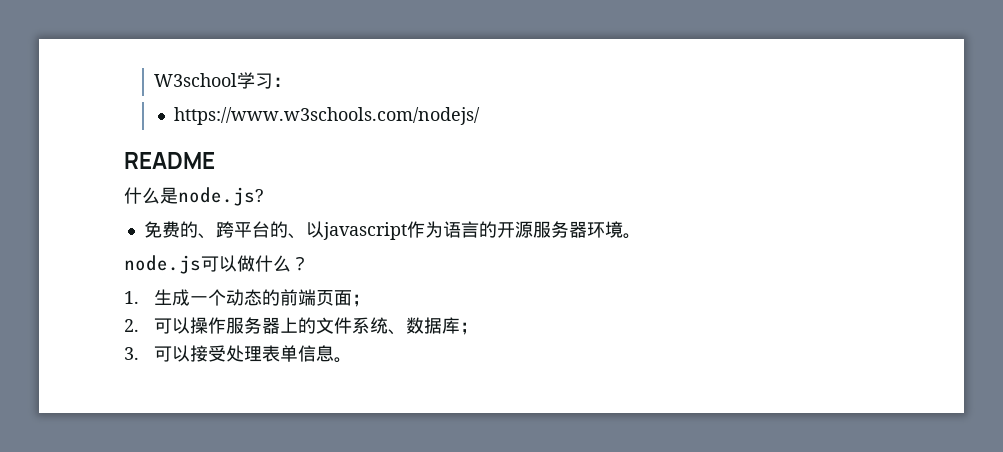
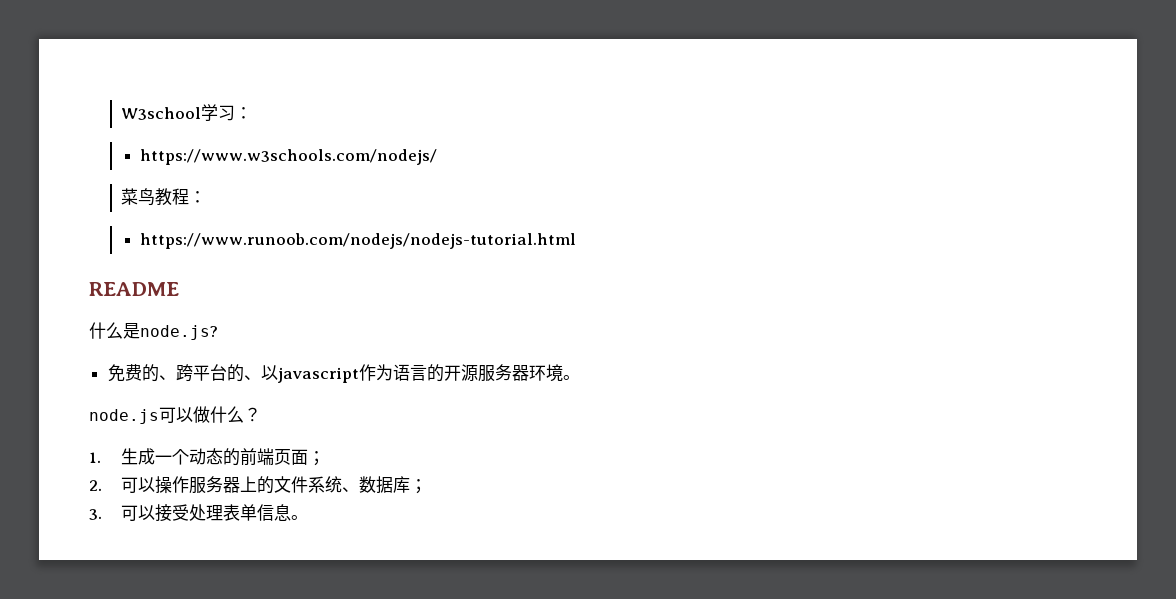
(480, 116) none -> [121,188,207,206] [140,233,577,249] // 菜鸟教程： // https://www.runoob.com/nodejs/nodejs-tutorial.html

